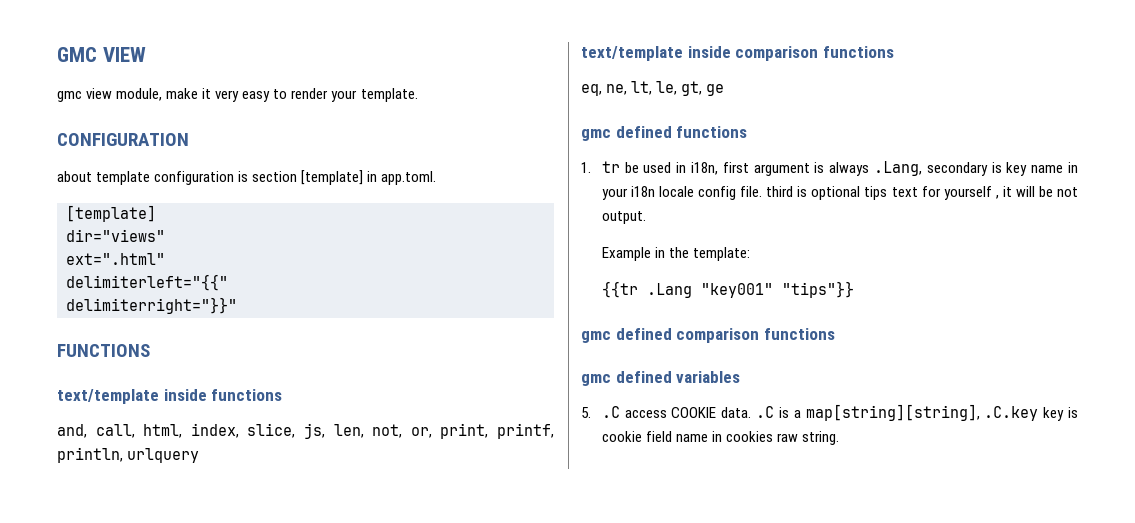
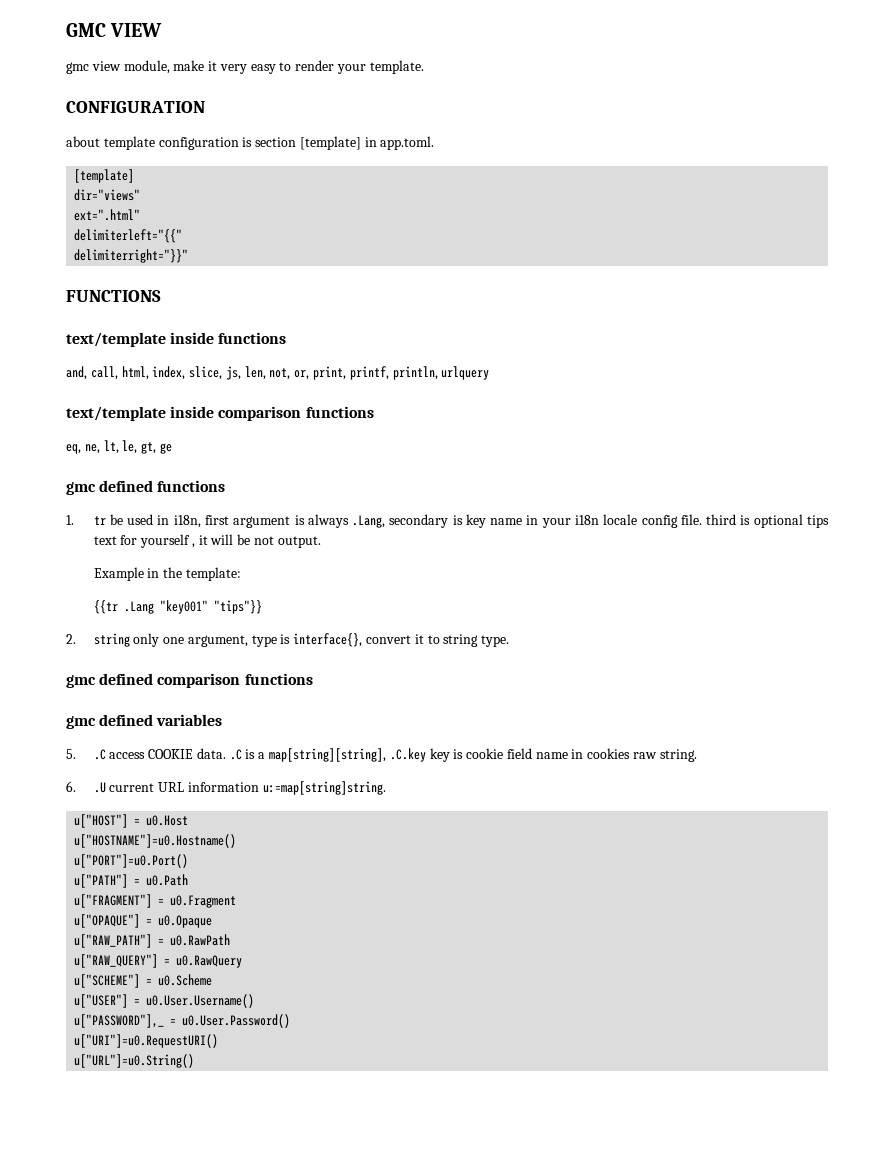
(854, 289) none -> [66,633,510,647] // 2. string only one argument, type is interface{}, convert it to string type.
(840, 438) none -> [66,781,386,795] [74,814,189,828] [74,834,237,848] [74,854,189,868] [74,874,189,888] [74,894,237,908] [74,914,213,928] [74,934,231,948] [74,954,243,968] [74,974,213,988] [74,994,255,1008] [74,1014,291,1028] [74,1034,219,1048] [74,1054,195,1068] // 6. .U current URL information u:=map[string]string. // u["HOST"] = u0.Host // u["HOSTNAME"]=u0.Hostname() // u["PORT"]=u0.Port() // u["PATH"] = u0.Path // u["FRAGMENT"] = u0.Fragment // u["OPAQUE"] = u0.Opaque // u["RAW_PATH"] = u0.RawPath // u["RAW_QUERY"] = u0.RawQuery // u["SCHEME"] = u0.Scheme // u["USER"] = u0.User.Username() // u["PASSWORD"],_ = u0.User.Password() // u["URI"]=u0.RequestURI() // u["URL"]=u0.String()

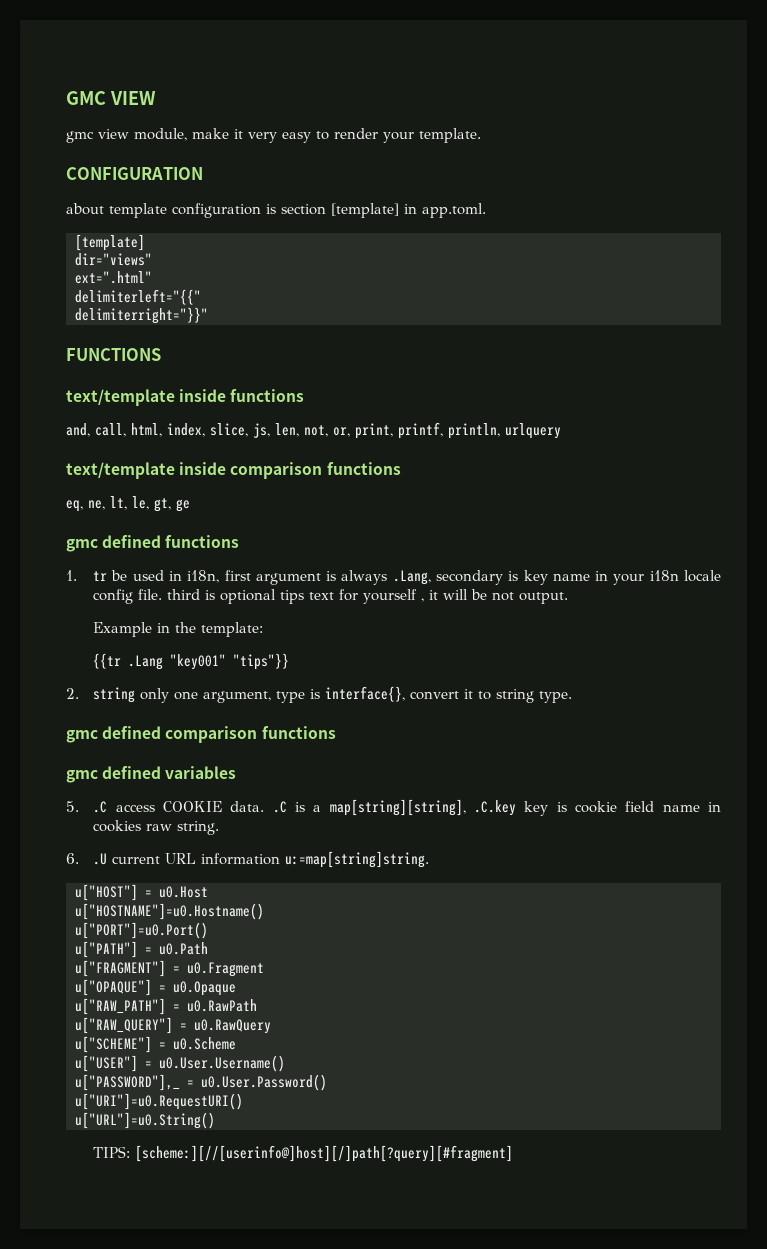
(195, 1061) none -> [93,1145,514,1162] // TIPS: [scheme:][//[userinfo@]host][/]path[?query][#fragment]

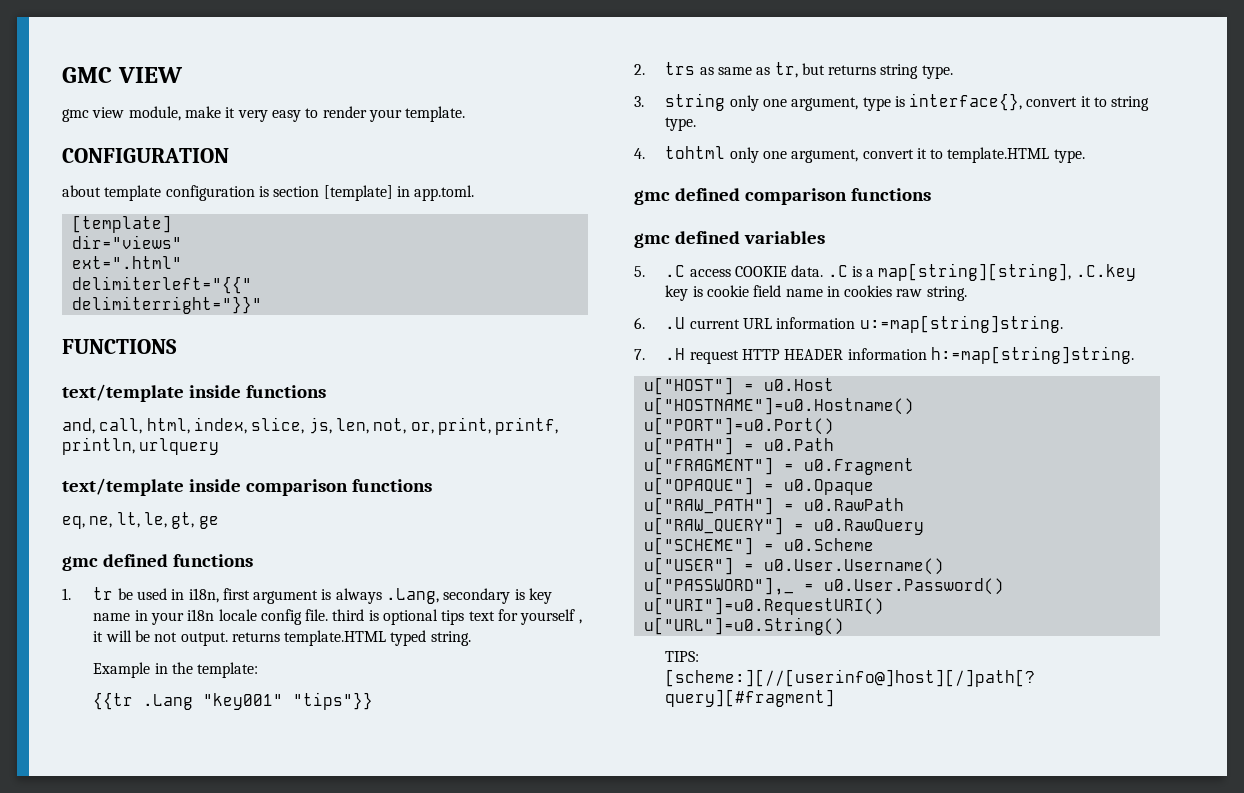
(569, 598) none -> [231,630,471,646] returns template.HTML typed string.
(79, 693) none -> [665,62,953,79] [634,96,644,107] trs as same as tr, but returns string type. // 3.
(573, 697) none -> [634,146,1085,163] // 4. tohtml only one argument, convert it to template.HTML type.
(430, 859) none -> [634,346,1134,364] // 7. .H request HTTP HEADER information h:=map[string]string.

